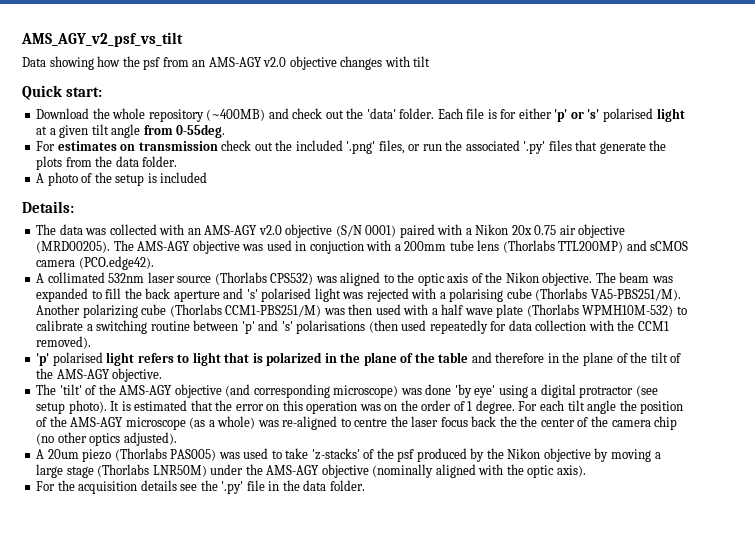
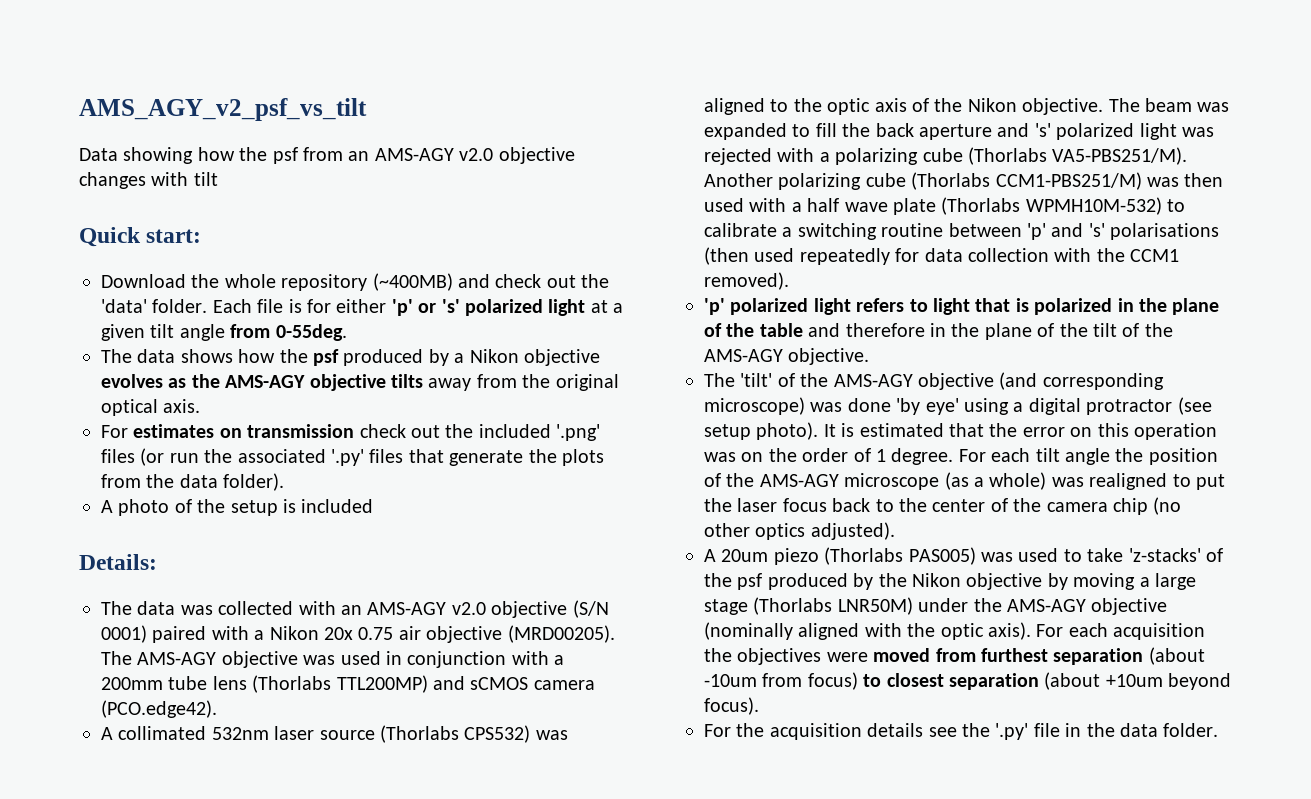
[602,108,653,122] polarised -> [464,299,543,316] polarized
(226, 131) none -> [101,349,600,366] [101,374,619,391] [101,399,201,416] // The data shows how the psf produced by a Nikon objective evolves as the AMS-AGY objective tilts away from the original optical axis.
[378,140,421,154] files, or -> [101,448,165,466] files (or
[142,156,178,167] folder. -> [223,473,285,491] folder).
[309,241,364,254] conjuction -> [407,651,507,668] conjunction
[261,288,312,302] polarised -> [1056,123,1135,140] polarized
[449,288,504,302] polarising -> [835,148,919,165] polarizing
[52,352,103,366] polarised -> [730,298,809,315] polarized
[282,416,388,430] re-aligned to centre -> [1089,473,1225,490] realigned to put
[499,416,517,427] the -> [875,499,894,512] to
(586, 471) none -> [1036,623,1206,640] [704,647,1205,665] [704,672,1232,690] [704,697,759,715] For each acquisition the objectives were moved from furthest separation (about -10um from focus) to closest separation (about +10um beyond focus).

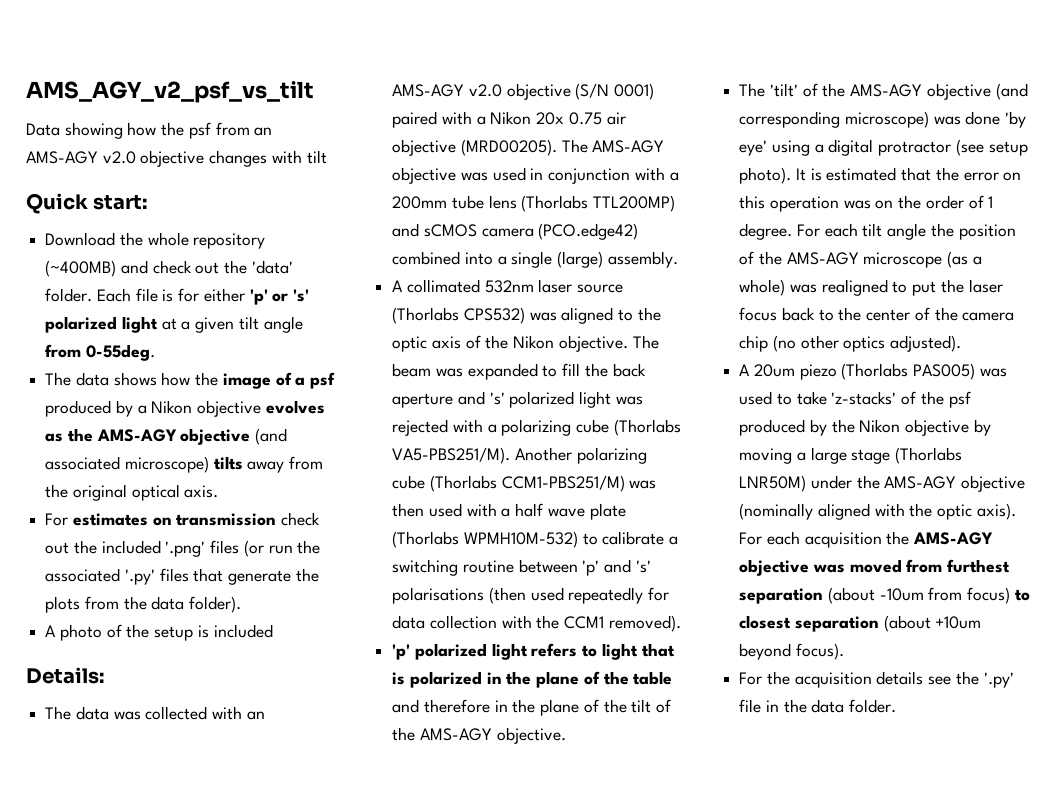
(308, 356) none -> [222,372,306,389] image of a
(386, 382) none -> [255,428,288,445] [45,456,209,473] (and associated microscope)
[101,700,217,718] (PCO.edge42). -> [538,223,639,240] [392,251,678,268] (PCO.edge42) combined into a single (large) assembly.
[737,648,868,665] objectives were -> [913,532,994,545] [739,559,845,576] AMS-AGY objective was

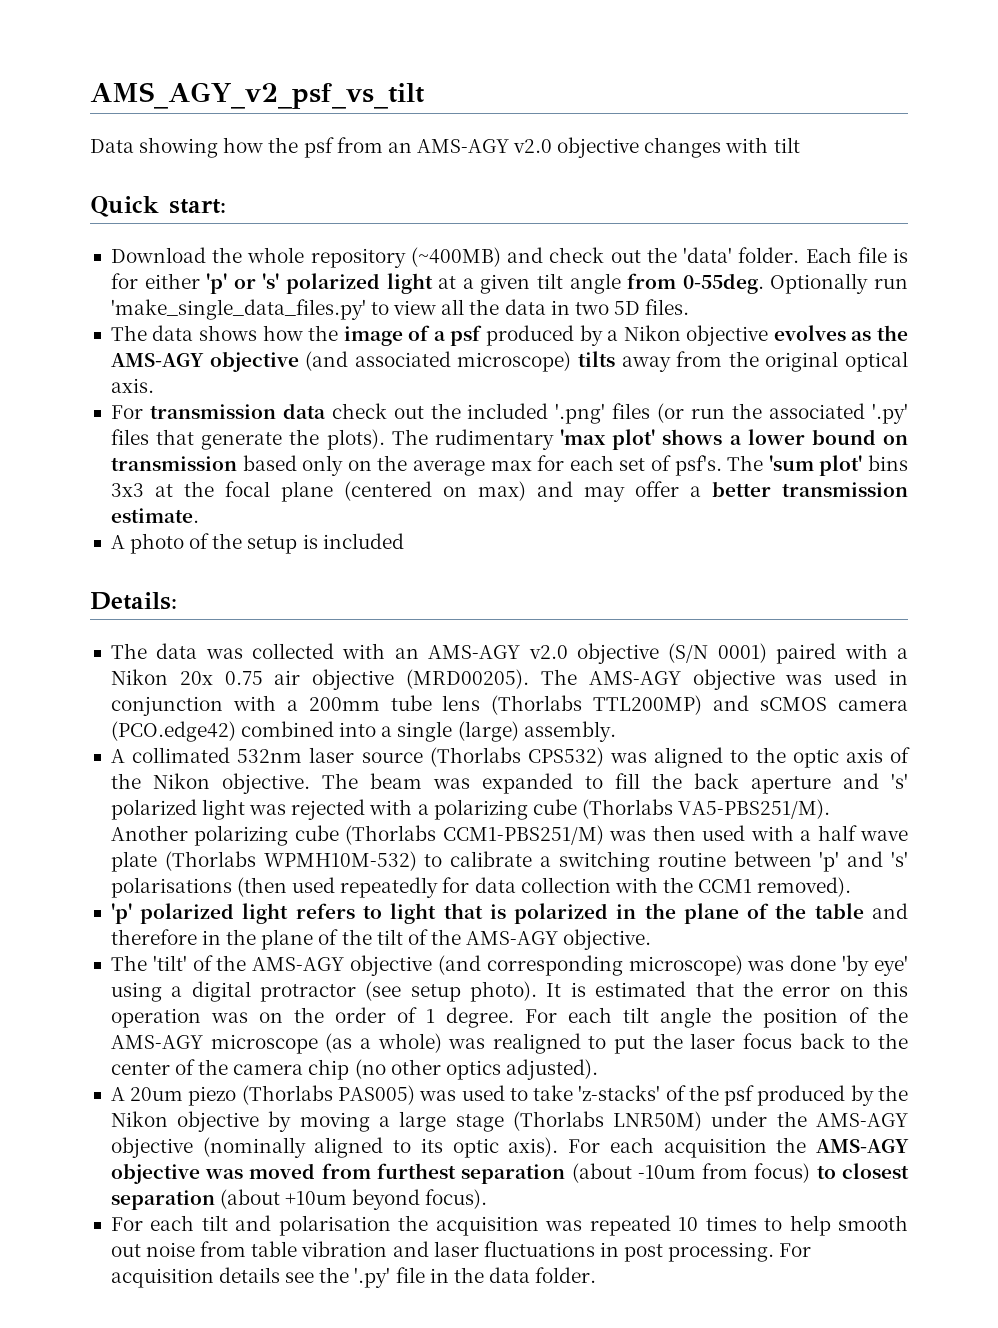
(155, 352) none -> [770,273,909,294] [110,299,690,320] Optionally run 'make_single_data_files.py' to view all the data in two 5D files.
[72,513,277,526] estimates on transmission -> [149,403,326,419] transmission data
[45,596,242,613] plots from the data folder). -> [326,429,909,450] [110,455,909,476] [110,481,908,502] [110,508,199,523] plots). The rudimentary 'max plot' shows a lower bound on transmission based only on the average max for each set of psf's. The 'sum plot' bins 3x3 at the focal plane (centered on max) and may offer a better transmission estimate.
[874,503,933,517] with the -> [393,1138,443,1153] to its
[766,671,790,685] the -> [150,1215,908,1236] [110,1241,812,1262] each tilt and polarisation the acquisition was repeated 10 times to help smooth out noise from table vibration and laser fluctuations in post processing. For

